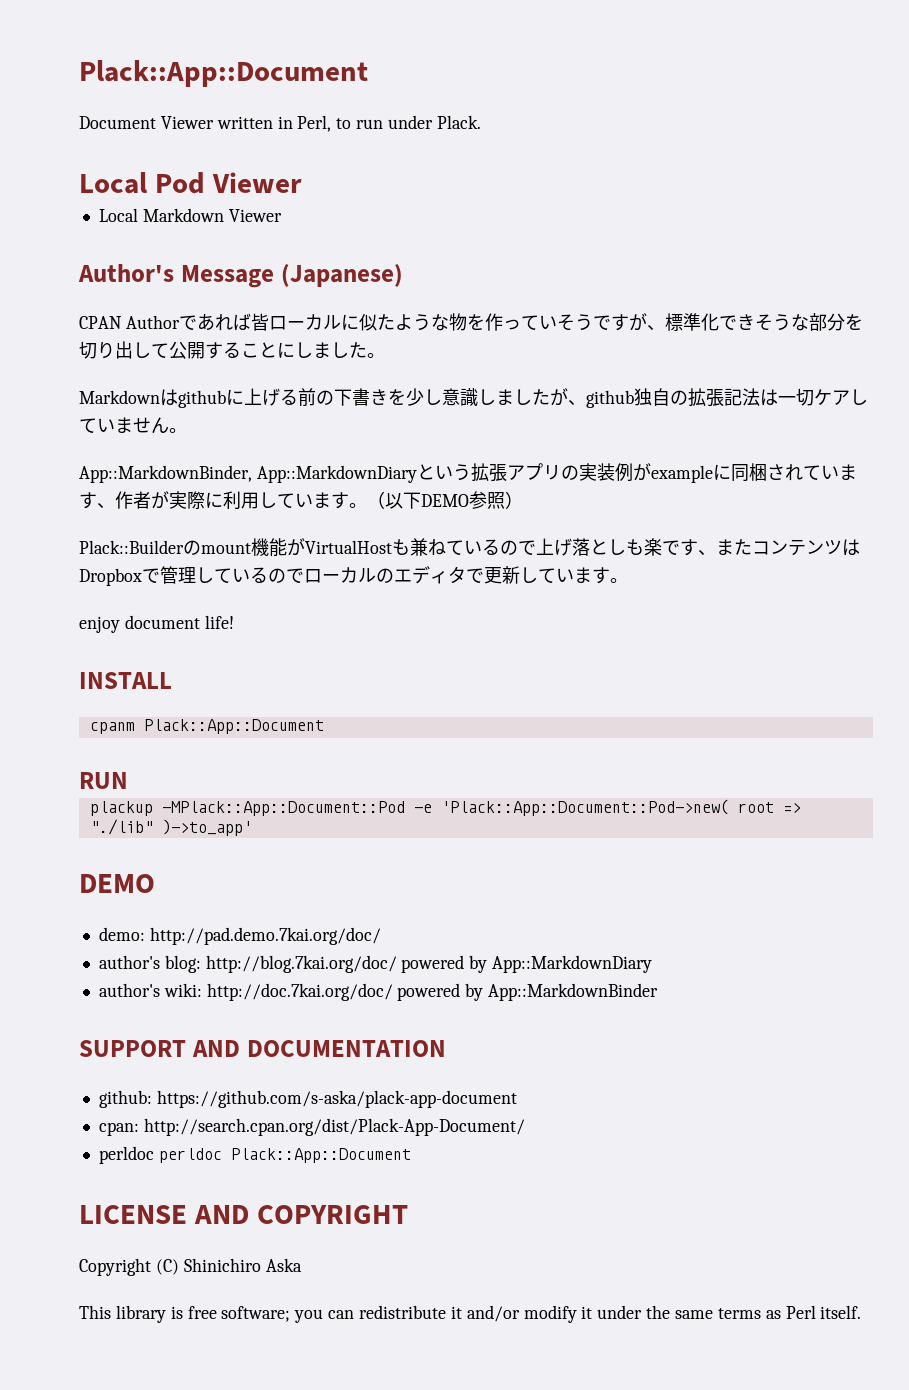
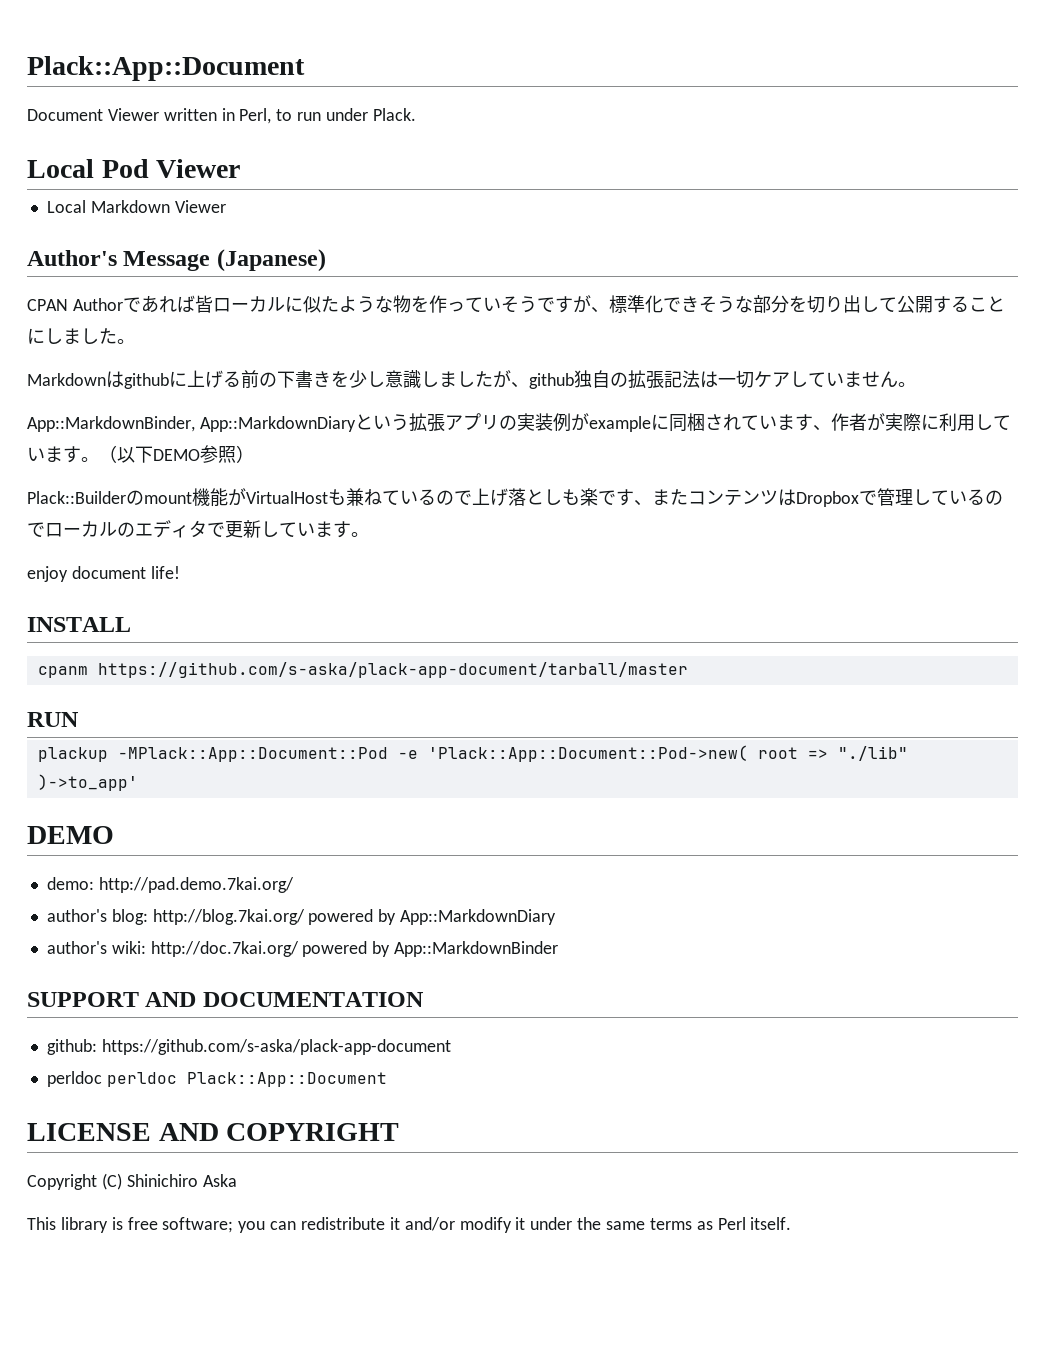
[143,719,324,734] Plack::App::Document -> [97,662,688,678] https://github.com/s-aska/plack-app-document/tarball/master
[149,927,381,945] http://pad.demo.7kai.org/doc/ -> [98,877,294,893] http://pad.demo.7kai.org/
[205,955,397,973] http://blog.7kai.org/doc/ -> [152,909,305,925] http://blog.7kai.org/
[206,983,393,1001] http://doc.7kai.org/doc/ -> [150,941,299,957] http://doc.7kai.org/
[98,1118,525,1136] // cpan: http://search.cpan.org/dist/Plack-App-Document/ -> (451, 1047) none

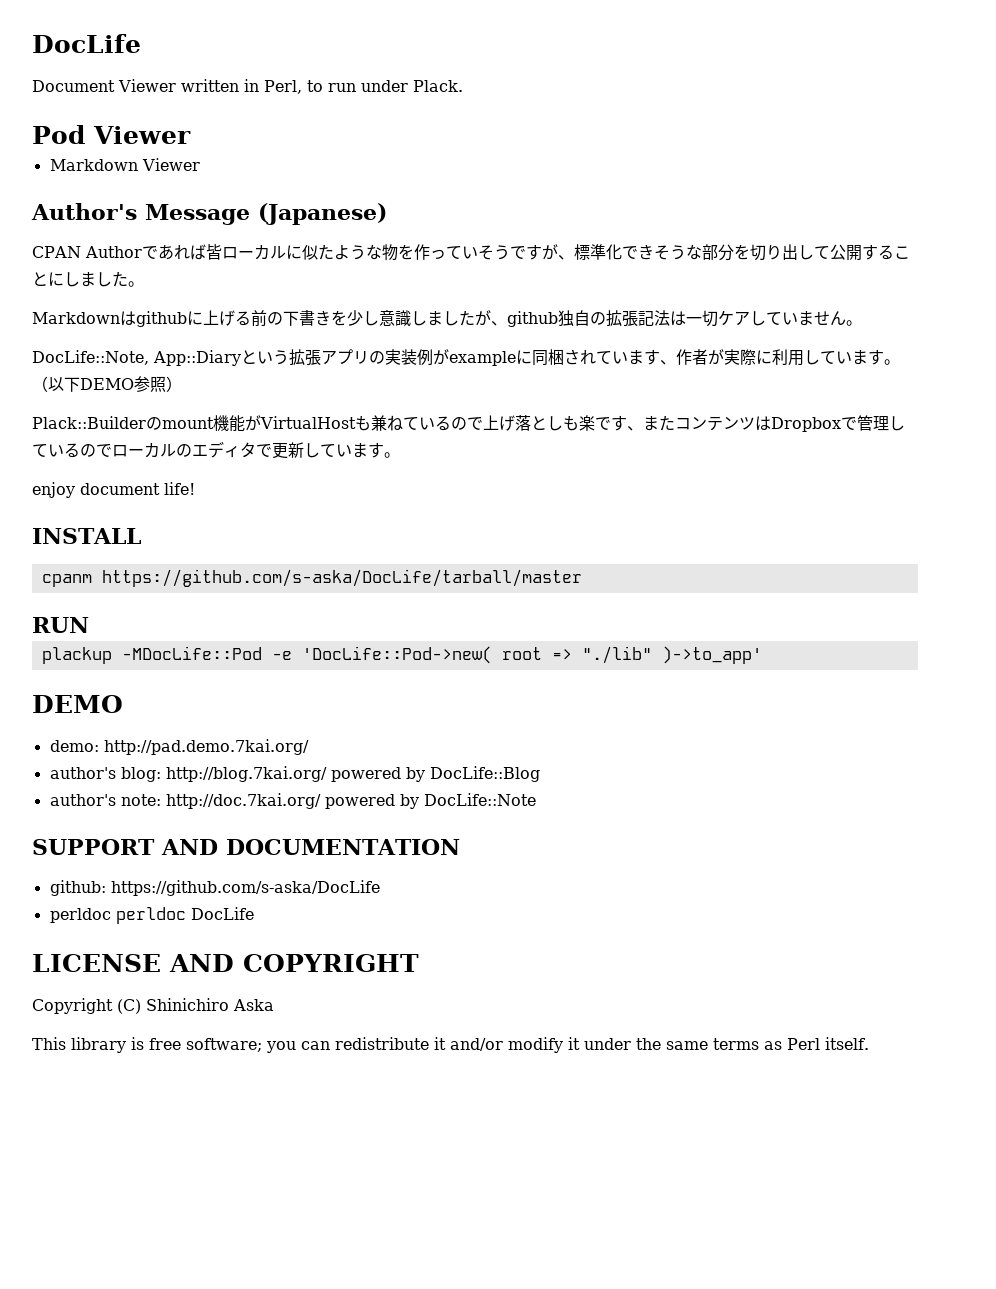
[27,56,305,81] Plack::App::Document -> [32,34,141,53] DocLife
[27,159,94,178] Local -> (463, 86) none
[46,200,86,213] Local -> (191, 135) none
[27,416,356,432] App::MarkdownBinder, App::MarkdownDiary -> [32,350,241,366] DocLife::Note, App::Diary
[97,662,688,678] https://github.com/s-aska/plack-app-document/tarball/master -> [101,569,582,587] https://github.com/s-aska/DocLife/tarball/master
[117,745,748,762] -MPlack::App::Document::Pod -e 'Plack::App::Document::Pod->new( -> [121,646,492,664] -MDocLife::Pod -e 'DocLife::Pod->new(
[400,909,557,925] [46,941,146,954] App::MarkdownDiary // author's wiki: -> [429,766,540,782] [49,794,161,806] DocLife::Blog // author's note:
[394,941,559,957] App::MarkdownBinder -> [423,793,536,806] DocLife::Note
[101,1039,451,1055] https://github.com/s-aska/plack-app-document -> [110,880,380,896] https://github.com/s-aska/DocLife
[186,1072,387,1087] Plack::App::Document -> [190,907,254,920] DocLife

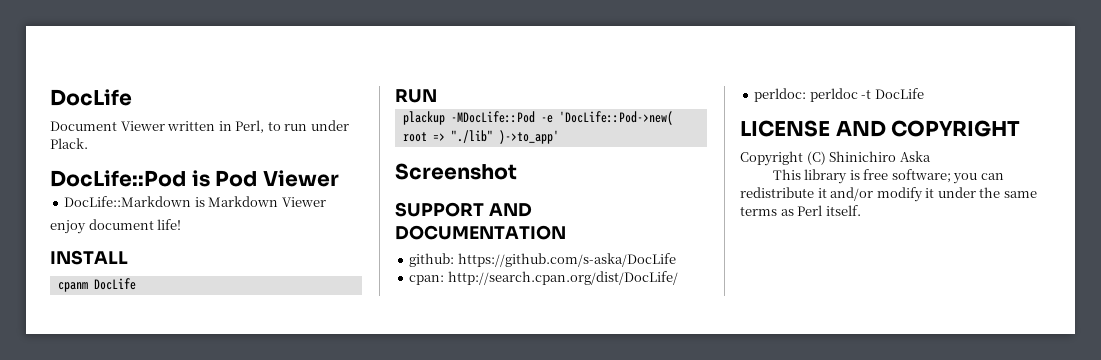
(463, 86) none -> [50,170,210,187] DocLife::Pod is
(191, 135) none -> [64,196,205,207] DocLife::Markdown is
[31,203,387,225] [32,244,910,261] [32,271,144,287] [32,310,862,327] [32,349,900,366] [32,376,182,392] [32,415,905,432] [32,441,400,459] // Author's Message (Japanese) // CPAN Authorであれば皆ローカルに似たような物を作っていそうですが、標準化できそうな部分を切り出して公開することにしました。 // Markdownはgithubに上げる前の下書きを少し意識しましたが、github独自の拡張記法は一切ケアしていません。 // DocLife::Note, App::Diaryという拡張アプリの実装例がexampleに同梱されています、作者が実際に利用しています。（以下DEMO参照） // Plack::Builderのmount機能がVirtualHostも兼ねているので上げ落としも楽です、またコンテンツはDropboxで管理しているのでローカルのエディタで更新しています。 -> (326, 202) none
[101,569,582,587] https://github.com/s-aska/DocLife/tarball/master -> [93,278,136,290] DocLife
[32,695,123,713] [49,739,309,755] [49,766,540,782] [49,793,536,809] DEMO // demo: http://pad.demo.7kai.org/ // author's blog: http://blog.7kai.org/ powered by DocLife::Blog // author's note: http://doc.7kai.org/ powered by DocLife::Note -> [395,163,517,180] Screenshot
[49,907,186,924] perldoc perldoc -> [409,271,678,285] [754,88,872,102] cpan: http://search.cpan.org/dist/DocLife/ // perldoc: perldoc -t

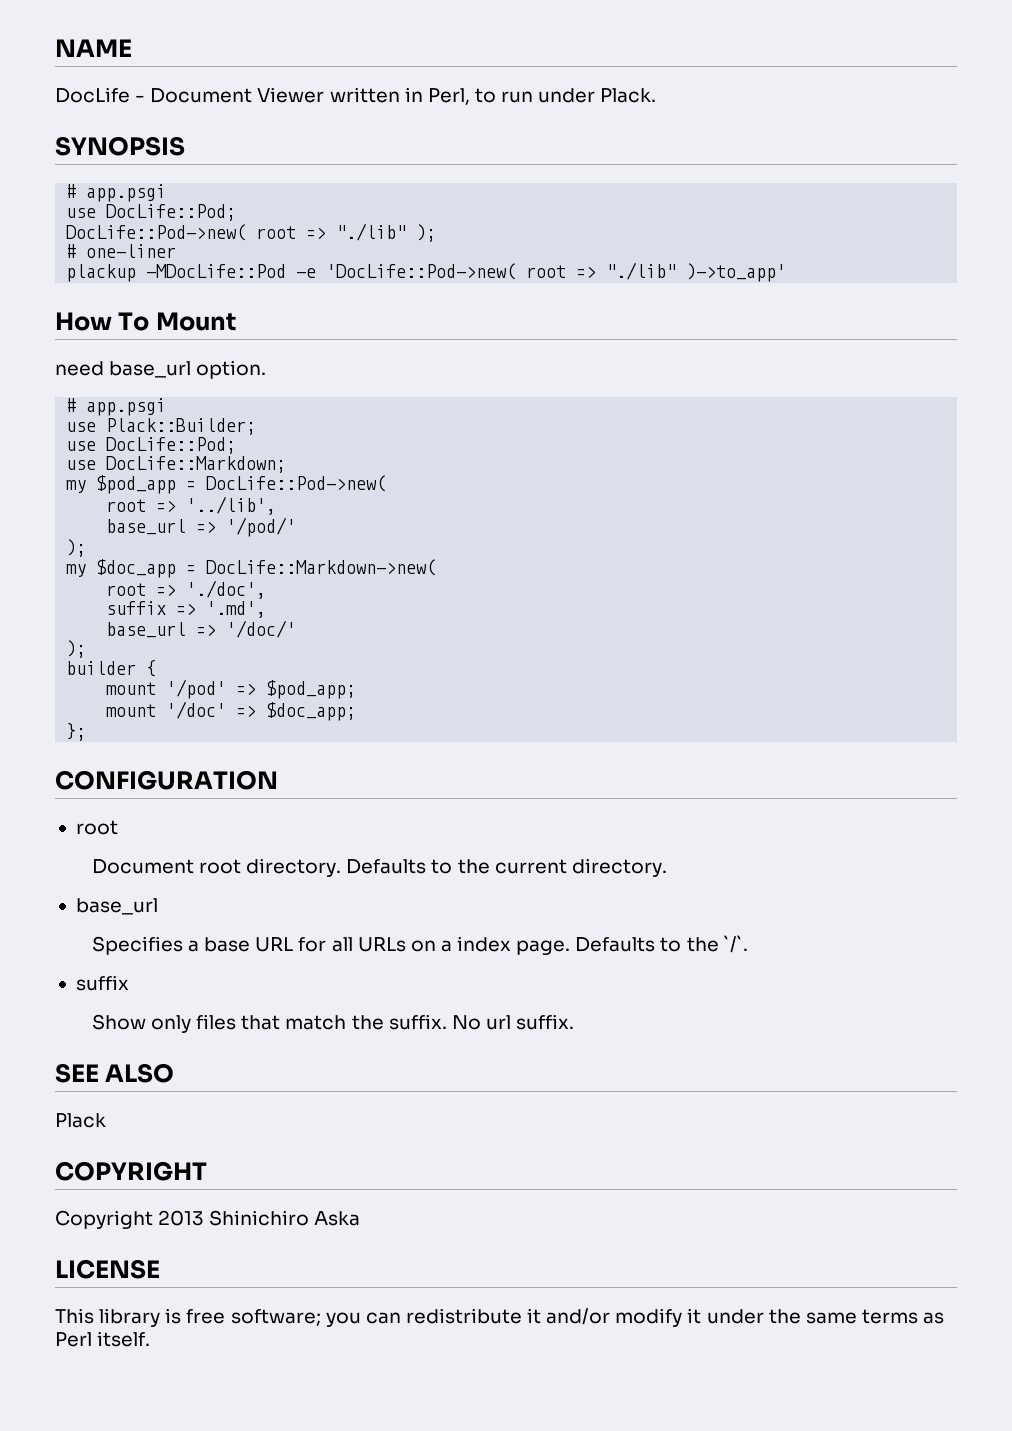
[50,89,132,106] DocLife // -> [55,39,132,57] [55,87,146,103] NAME // DocLife -
[50,170,339,187] [64,196,326,207] [50,219,182,234] [50,250,128,265] [57,278,136,292] [395,89,437,103] DocLife::Pod is Pod Viewer // DocLife::Markdown is Markdown Viewer // enjoy document life! // INSTALL // cpanm DocLife // RUN -> [55,136,185,156] [66,184,167,202] [66,204,237,221] [66,223,437,242] [66,244,177,258] SYNOPSIS // # app.psgi // use DocLife::Pod; // DocLife::Pod->new( root => "./lib" ); // # one-liner
[395,163,517,180] [395,202,532,217] [395,225,566,240] [409,253,676,267] [409,271,678,285] [754,88,924,102] [740,120,886,137] Screenshot // SUPPORT AND DOCUMENTATION // github: https://github.com/s-aska/DocLife // cpan: http://search.cpan.org/dist/DocLife/ // perldoc: perldoc -t DocLife // LICENSE AND -> [55,312,236,331] [55,360,267,379] [66,398,167,416] [66,418,257,435] [66,437,237,454] [66,456,287,473] [66,475,387,494] [106,496,277,515] [106,517,297,537] [66,539,87,557] [66,559,437,578] [106,580,267,599] [106,601,267,618] [106,620,297,638] [66,640,87,658] [66,660,157,677] [106,679,357,699] [106,701,357,721] [66,723,87,741] [55,770,278,790] [75,820,118,835] [91,858,667,877] [75,898,158,915] [91,935,748,955] [75,975,129,991] [91,1014,575,1033] [55,1063,175,1083] [55,1113,106,1128] How To Mount // need base_url option. // # app.psgi // use Plack::Builder; // use DocLife::Pod; // use DocLife::Markdown; // my $pod_app = DocLife::Pod->new( // root => '../lib', // base_url => '/pod/' // ); // my $doc_app = DocLife::Markdown->new( // root => './doc', // suffix => '.md', // base_url => '/doc/' // ); // builder { // mount '/pod' => $pod_app; // mount '/doc' => $doc_app; // }; // CONFIGURATION // root // Document root directory. Defaults to the current directory. // base_url // Specifies a base URL for all URLs on a index page. Defaults to the `/`. // suffix // Show only files that match the suffix. No url suffix. // SEE ALSO // Plack //
[806,151,826,165] (C) -> [158,1210,205,1226] 2013
(931, 156) none -> [55,1259,160,1279] // LICENSE

